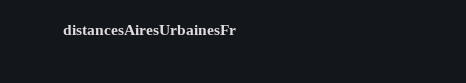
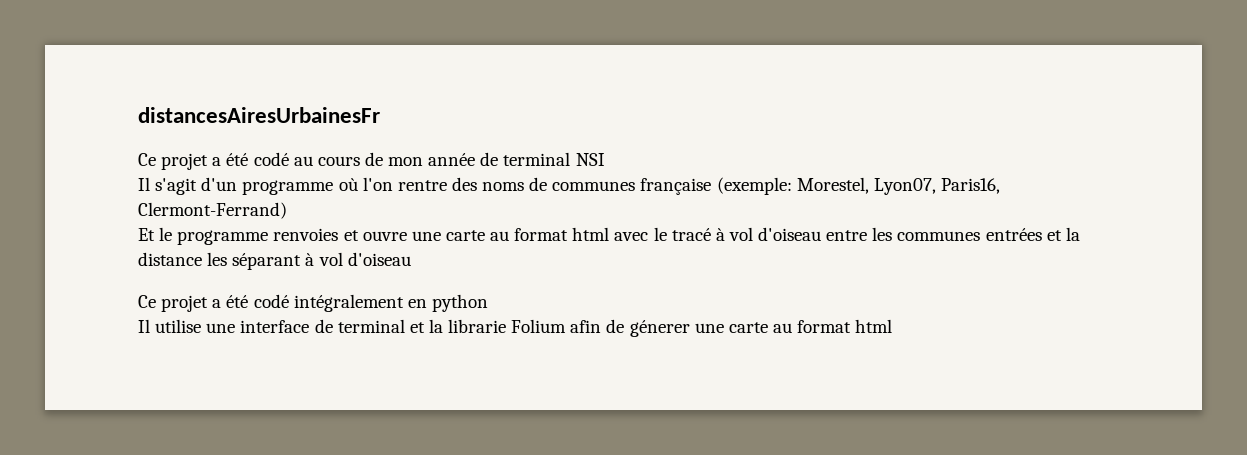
(236, 30) none -> [138,152,605,170] [138,177,1000,195] [138,202,287,219] [138,227,1080,245] [138,252,411,270] [138,294,488,312] [138,319,893,337] // Ce projet a été codé au cours de mon année de terminal NSI // Il s'agit d'un programme où l'on rentre des noms de communes française (exemple: Morestel, Lyon07, Paris16, Clermont-Ferrand) // Et le programme renvoies et ouvre une carte au format html avec le tracé à vol d'oiseau entre les communes entrées et la distance les séparant à vol d'oiseau // Ce projet a été codé intégralement en python // Il utilise une interface de terminal et la librarie Folium afin de génerer une carte au format html

